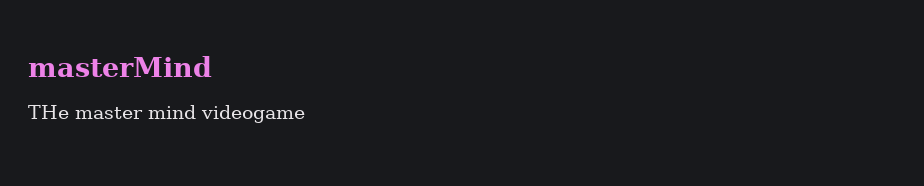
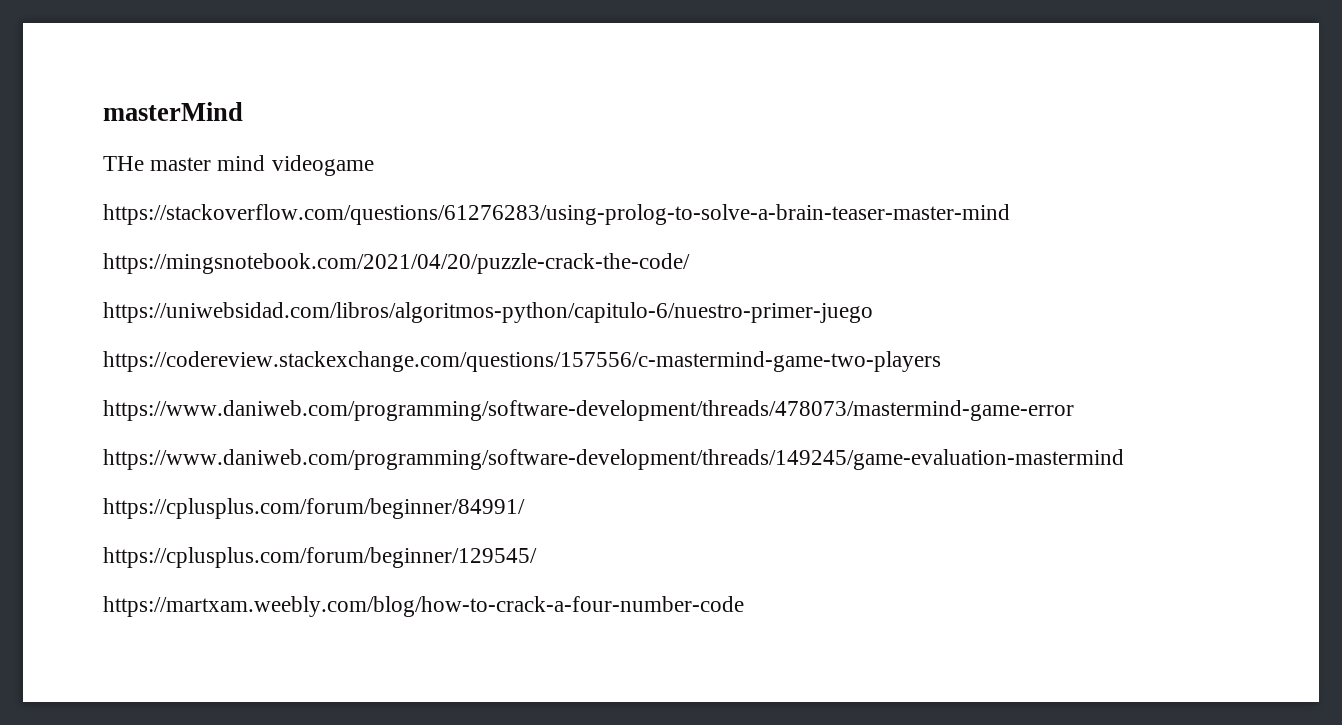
(305, 114) none -> [103,204,1010,225] [103,253,690,274] [103,302,873,323] [103,351,941,372] [103,400,1074,421] [103,449,1124,470] [103,498,525,519] [103,547,537,568] [103,596,744,617] // https://stackoverflow.com/questions/61276283/using-prolog-to-solve-a-brain-teaser-master-mind // https://mingsnotebook.com/2021/04/20/puzzle-crack-the-code/ // https://uniwebsidad.com/libros/algoritmos-python/capitulo-6/nuestro-primer-juego // https://codereview.stackexchange.com/questions/157556/c-mastermind-game-two-players // https://www.daniweb.com/programming/software-development/threads/478073/mastermind-game-error // https://www.daniweb.com/programming/software-development/threads/149245/game-evaluation-mastermind // https://cplusplus.com/forum/beginner/84991/ // https://cplusplus.com/forum/beginner/129545/ // https://martxam.weebly.com/blog/how-to-crack-a-four-number-code

